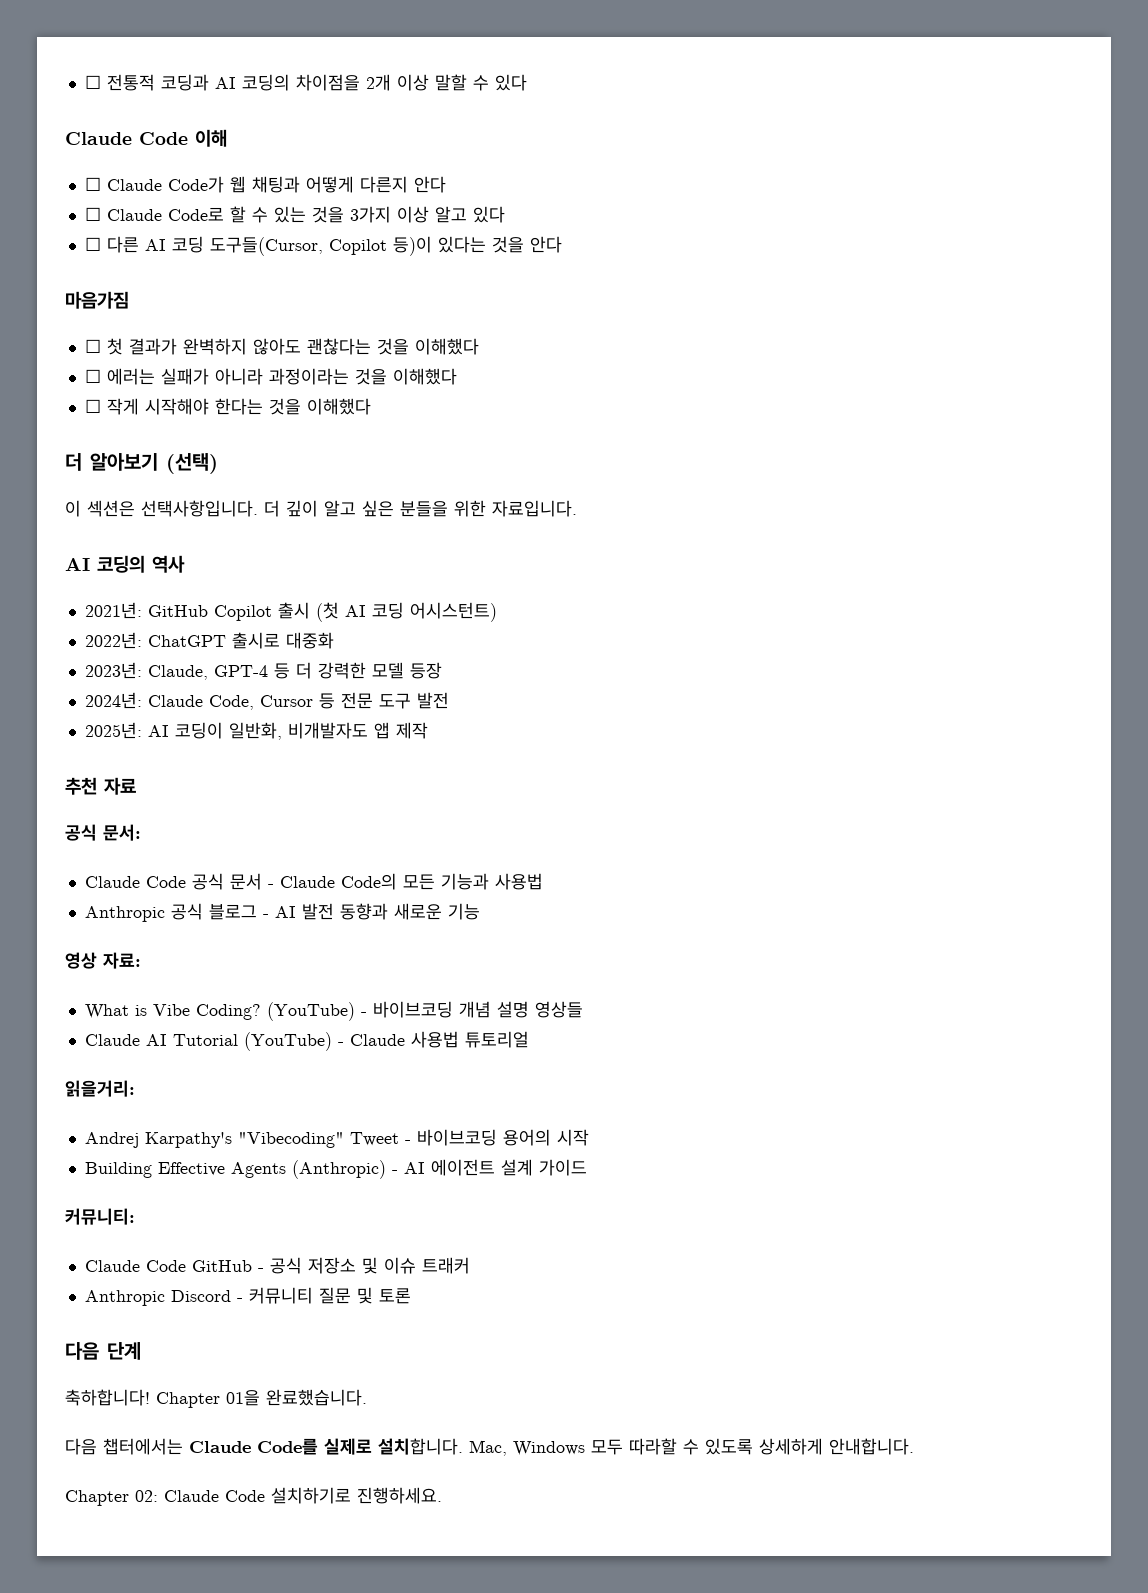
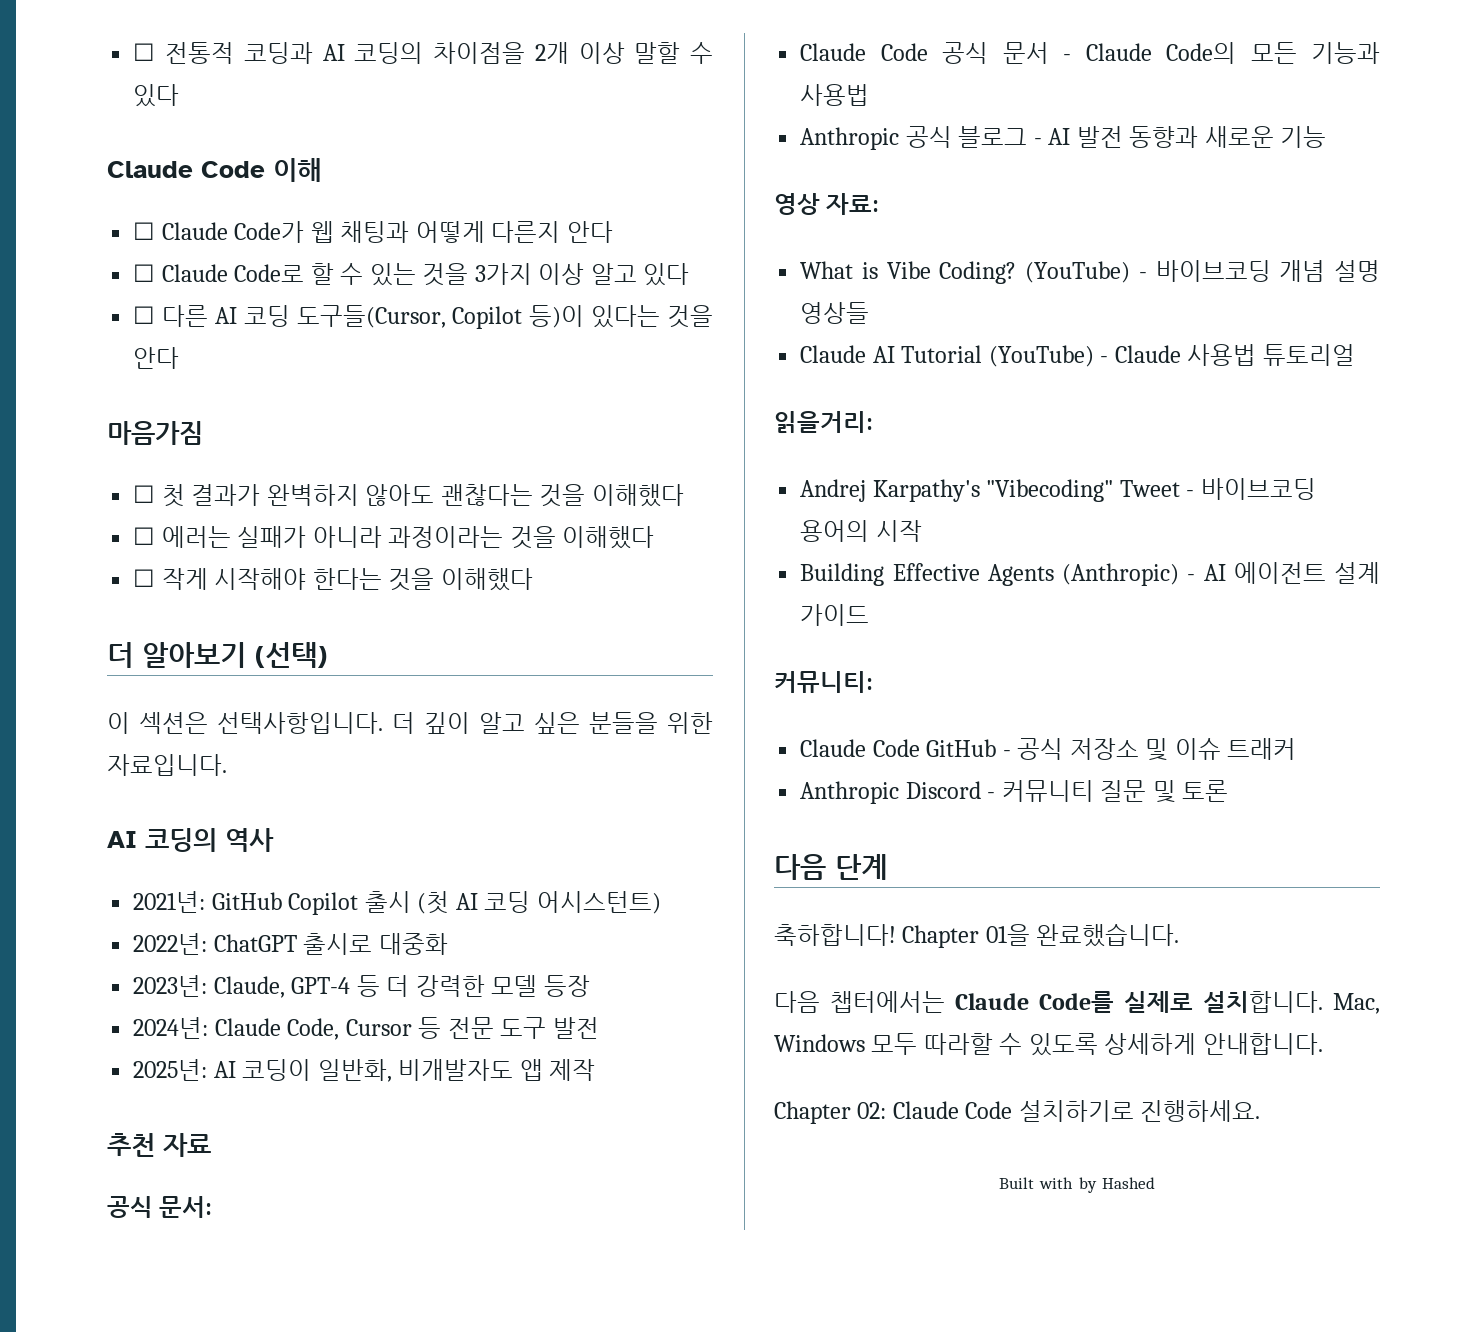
(442, 1495) none -> [998,1177,1156,1193] // Built with by Hashed

